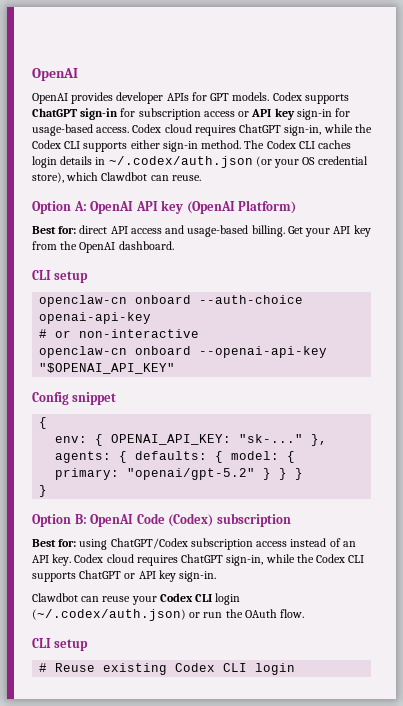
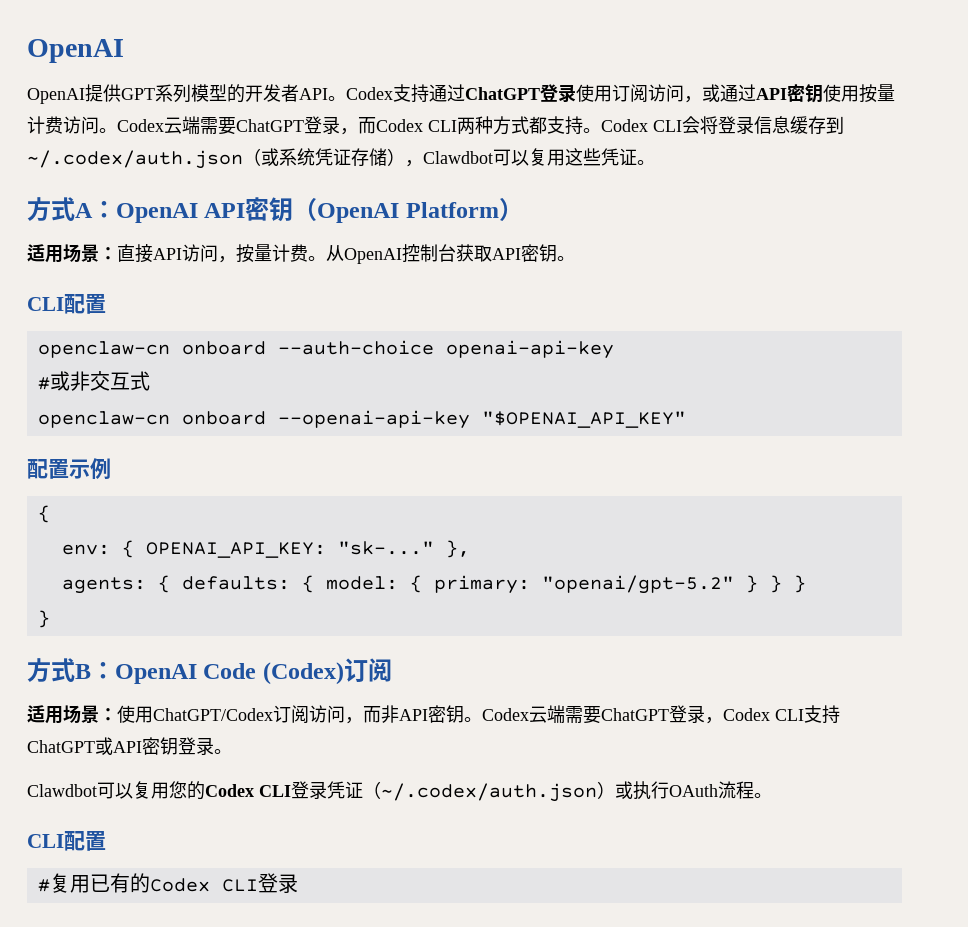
[71,92,349,104] [32,108,351,120] [32,124,372,136] [32,140,352,152] [32,156,368,168] [32,172,201,183] [32,200,297,214] [32,225,371,237] [32,241,174,253] [32,270,89,283] provides developer APIs for GPT models. Codex supports ChatGPT sign-in for subscription access or API key sign-in for usage-based access. Codex cloud requires ChatGPT sign-in, while the Codex CLI supports either sign-in method. The Codex CLI caches login details in ~/.codex/auth.json (or your OS credential store), which Clawdbot can reuse. // Option A: OpenAI API key (OpenAI Platform) // Best for: direct API access and usage-based billing. Get your API key from the OpenAI dashboard. // CLI setup -> [85,84,895,103] [27,116,844,135] [27,148,655,169] [27,197,523,223] [27,244,575,264] [27,294,106,314] 提供GPT系列模型的开发者API。Codex支持通过ChatGPT登录使用订阅访问，或通过API密钥使用按量计费访问。Codex云端需要ChatGPT登录，而Codex CLI两种方式都支持。Codex CLI会将登录信息缓存到~/.codex/auth.json（或系统凭证存储），Clawdbot可以复用这些凭证。 // 方式A：OpenAI API密钥（OpenAI Platform） // 适用场景：直接API访问，按量计费。从OpenAI控制台获取API密钥。 // CLI配置
[55,329,200,338] or non-interactive -> [49,371,150,391] 或非交互式
[32,392,117,405] Config snippet -> [27,458,111,479] 配置示例
[32,514,87,527] Option B: -> [27,658,115,682] 方式B：
[216,513,291,527] [32,538,356,550] [32,554,365,566] [32,570,217,582] [32,593,241,605] [32,609,305,621] [32,638,89,651] [39,663,296,675] subscription // Best for: using ChatGPT/Codex subscription access instead of an API key. Codex cloud requires ChatGPT sign-in, while the Codex CLI supports ChatGPT or API key sign-in. // Clawdbot can reuse your Codex CLI login (~/.codex/auth.json) or run the OAuth flow. // CLI setup // # Reuse existing Codex CLI login -> [343,658,392,682] [27,705,840,724] [27,737,232,755] [27,781,772,802] [27,831,106,851] [37,873,298,893] 订阅 // 适用场景：使用ChatGPT/Codex订阅访问，而非API密钥。Codex云端需要ChatGPT登录，Codex CLI支持ChatGPT或API密钥登录。 // Clawdbot可以复用您的Codex CLI登录凭证（~/.codex/auth.json）或执行OAuth流程。 // CLI配置 // #复用已有的Codex CLI登录

